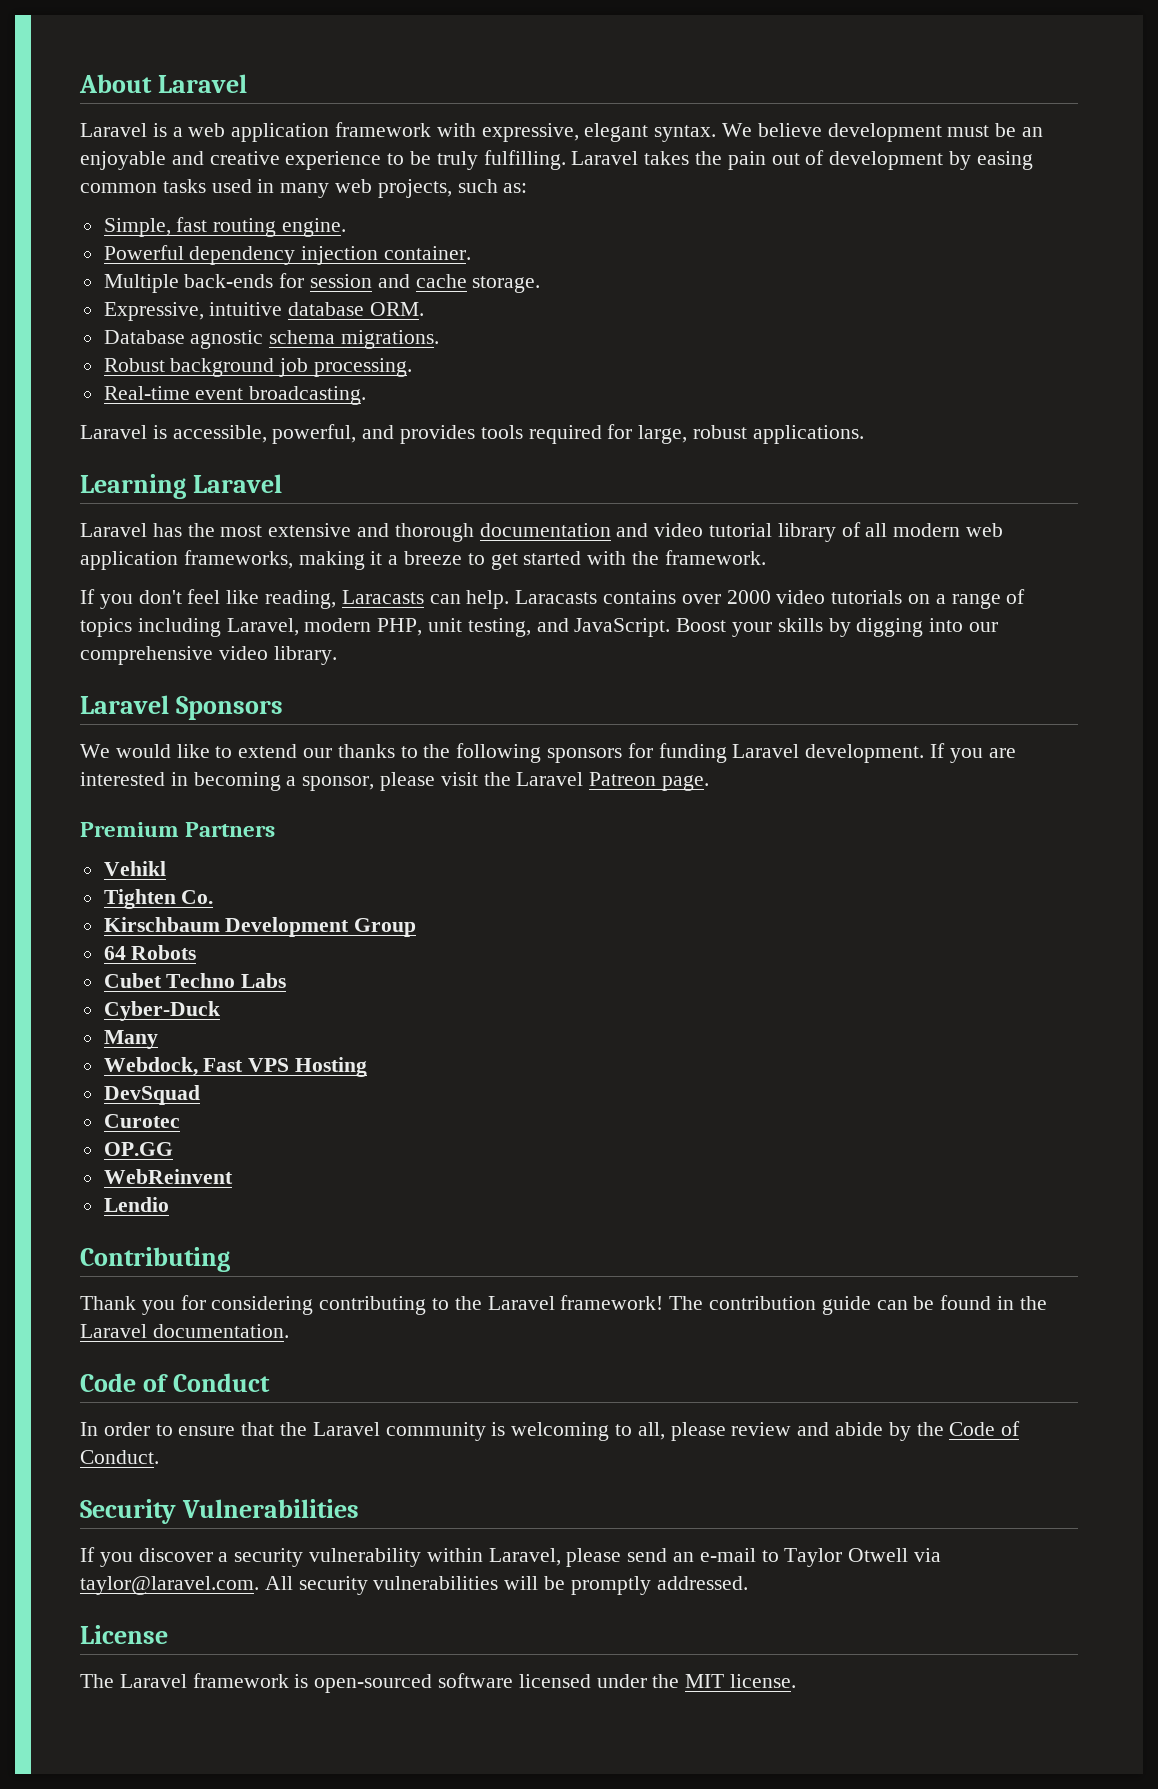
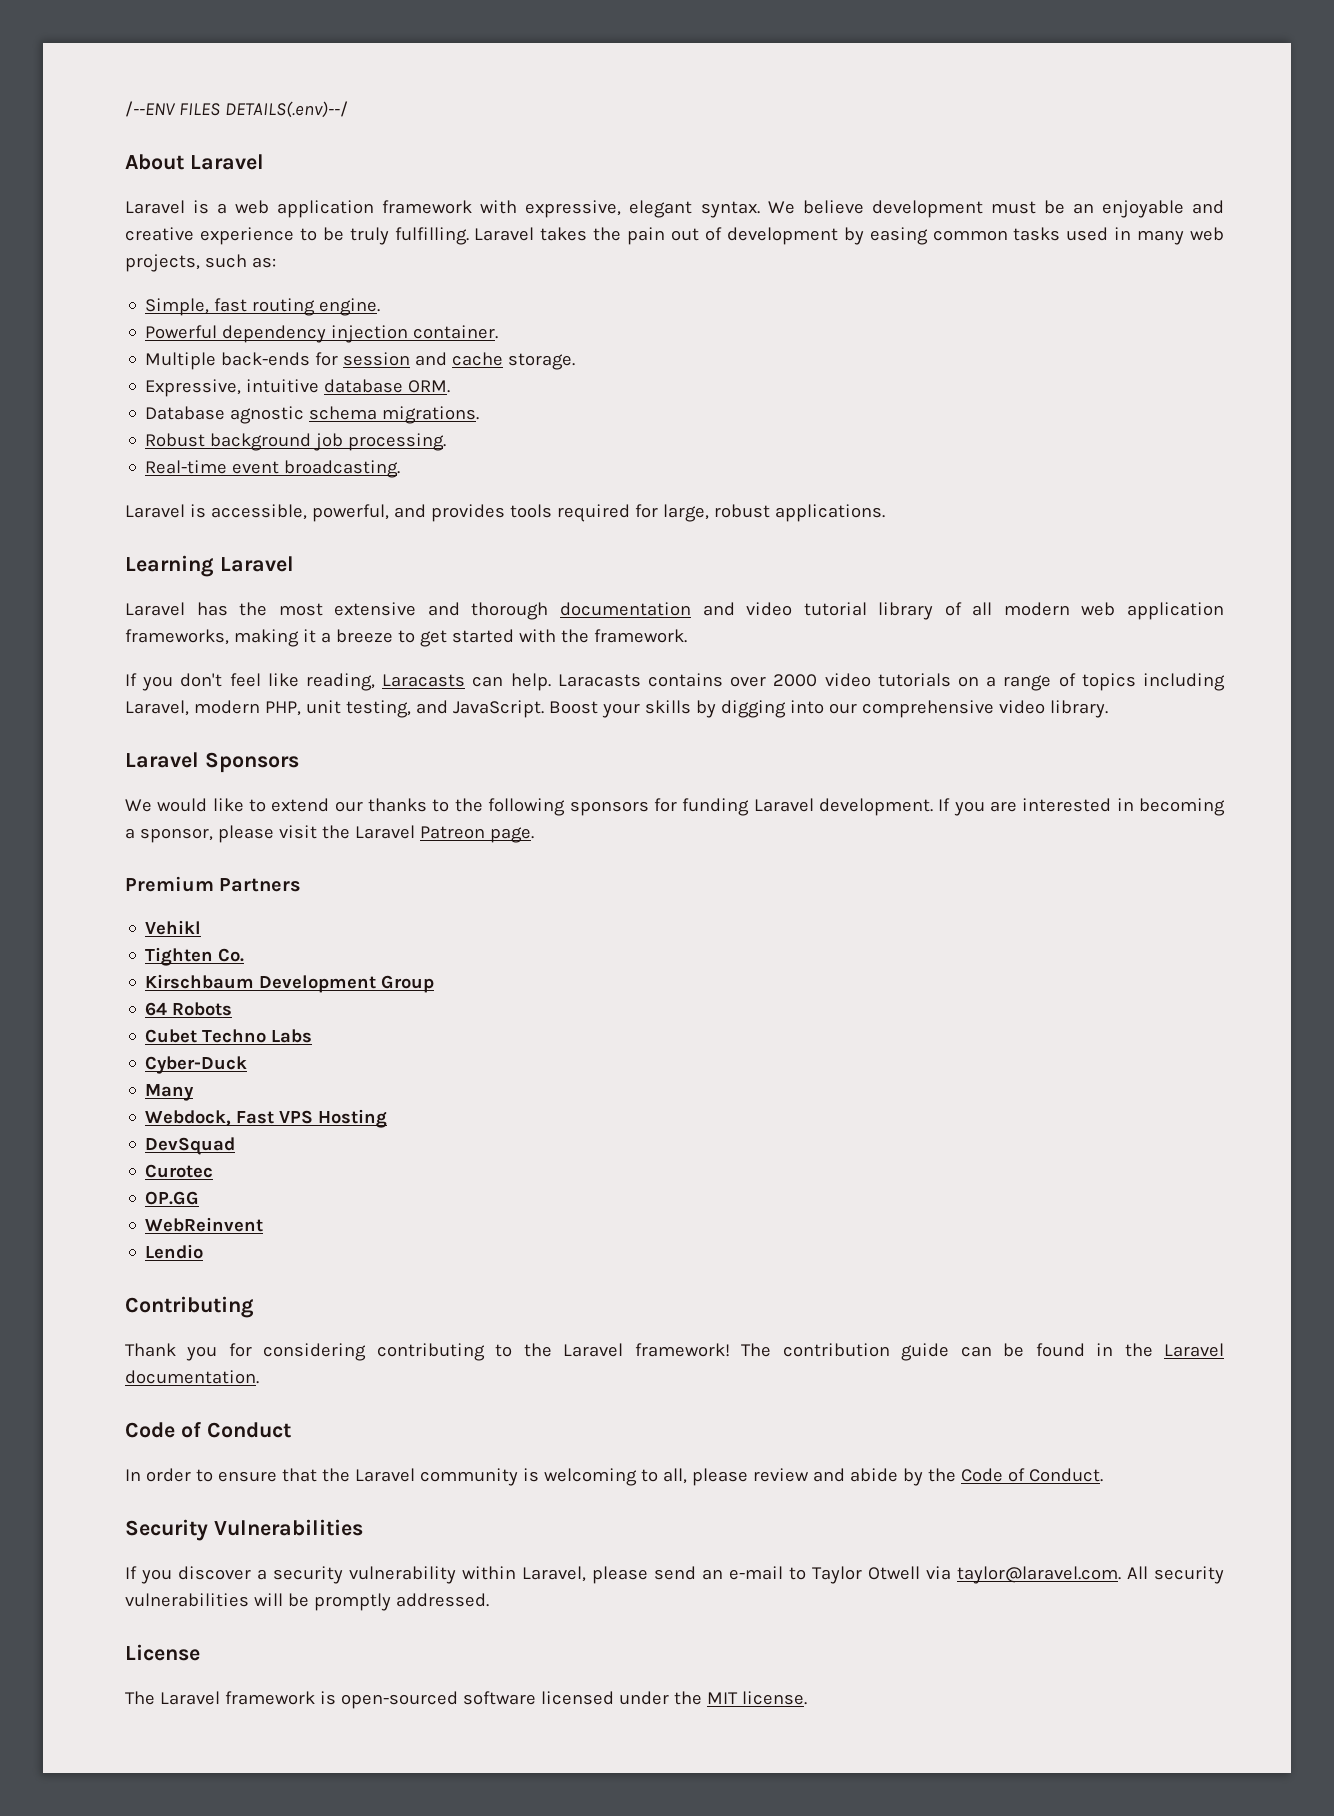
(79, 83) none -> [125,101,348,118] /--ENV FILES DETAILS(.env)--/ //

